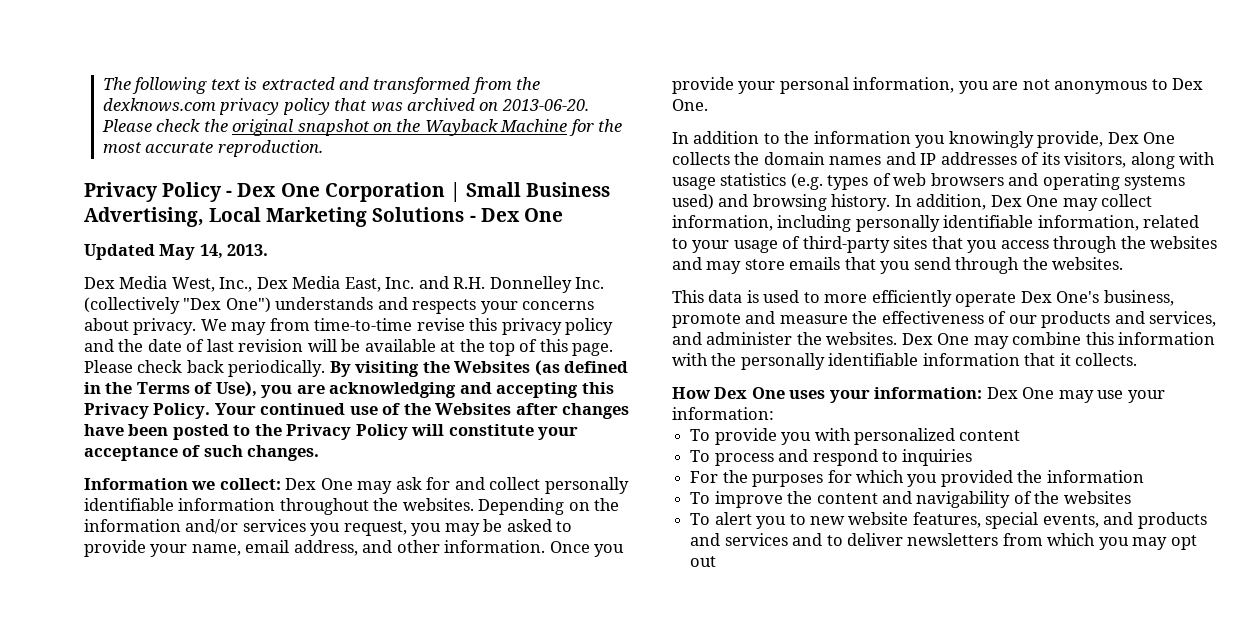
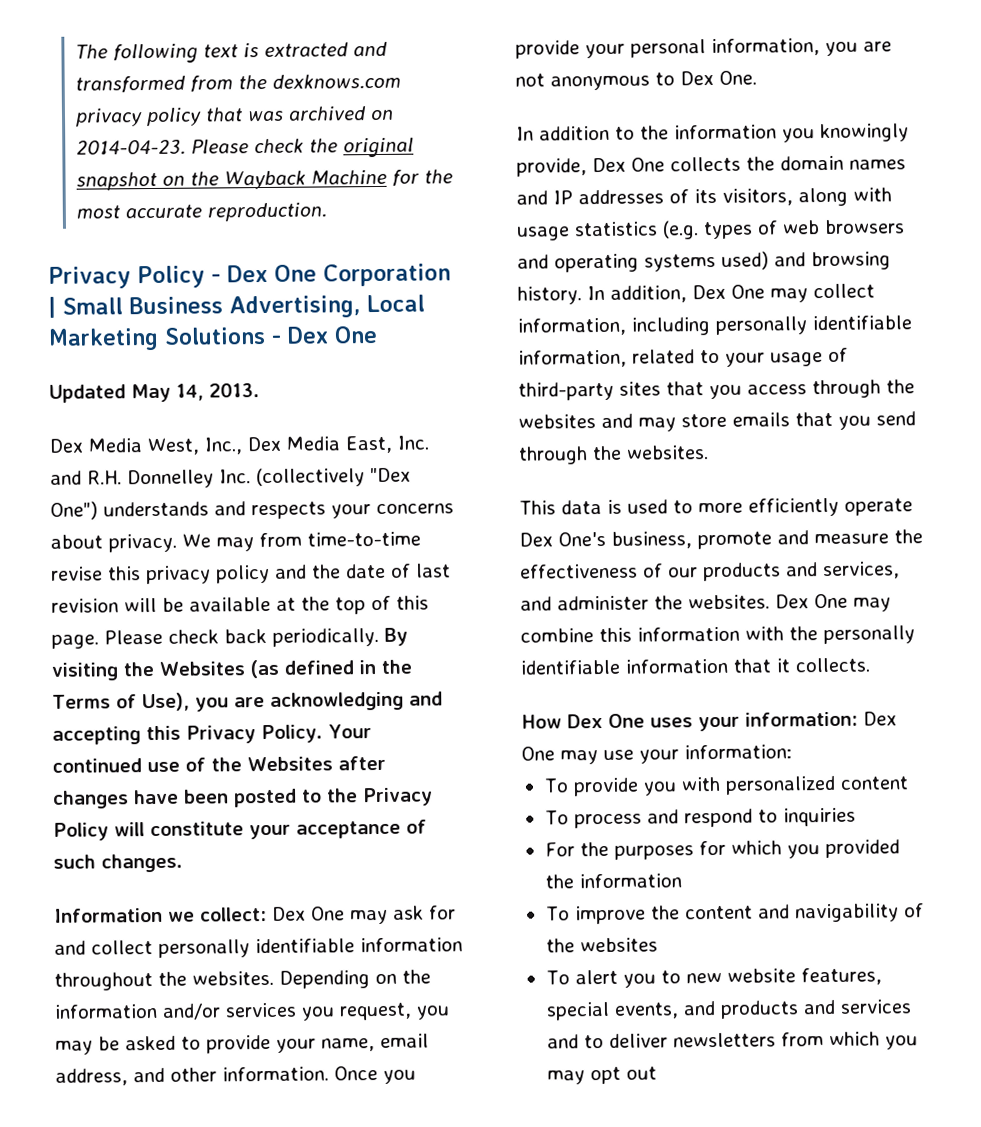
[501,99,589,111] 2013-06-20. -> [76,139,187,156] 2014-04-23.

